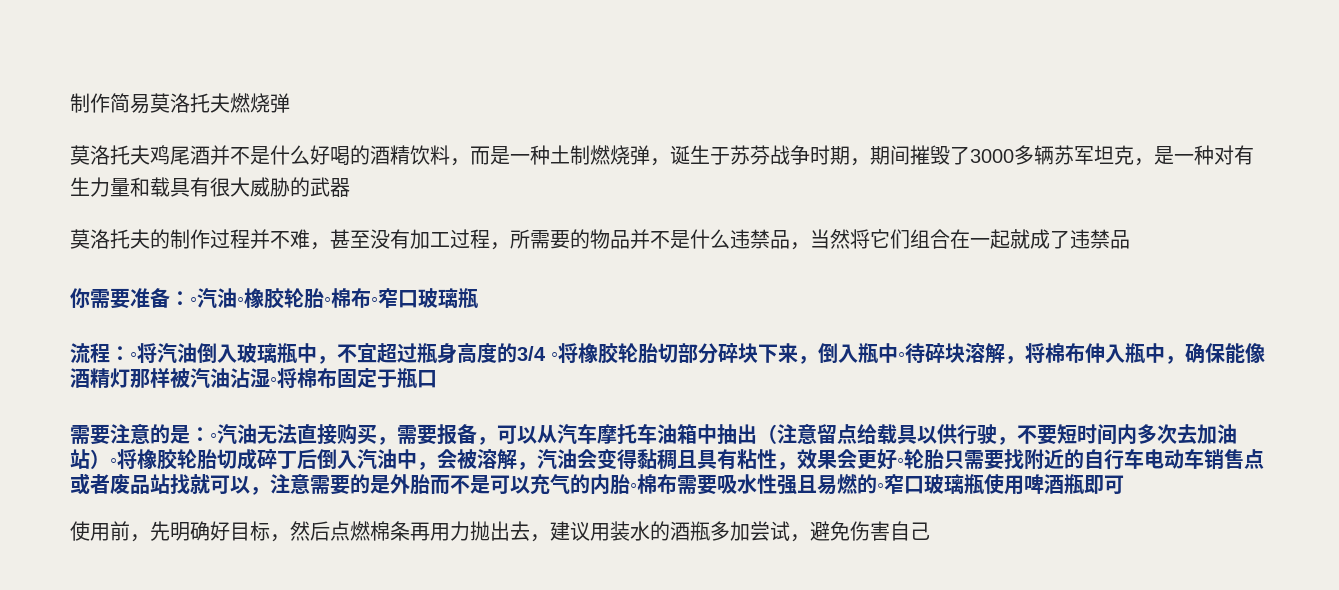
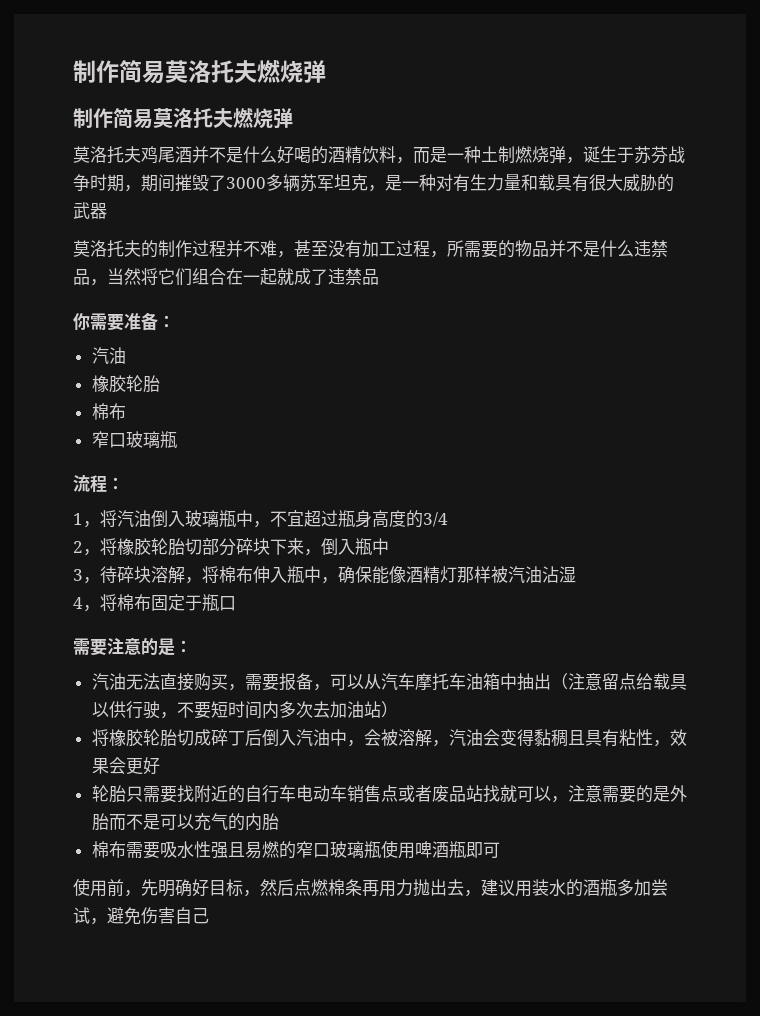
[70,93,290,114] 制作简易莫洛托夫燃烧弹 -> [73,60,326,84] [73,108,293,129] 制作简易莫洛托夫燃烧弹 // 制作简易莫洛托夫燃烧弹
[190,288,378,309] ◦汽油◦橡胶轮胎◦棉布◦ -> [91,347,126,364] [91,375,160,393] [91,403,126,420] // 汽油 // 橡胶轮胎 // 棉布 //
[130,352,137,361] ◦ -> [73,513,100,528] // 1，
[551,352,558,361] ◦ -> [73,541,100,556] // 2，
[898,352,905,361] ◦ -> [73,569,100,584] // 3，
[270,377,277,386] ◦ -> [73,597,100,612] // 4，
[210,433,217,442] ◦ -> (192, 646) //
[110,458,117,467] ◦ -> (398, 709) //
[897,458,904,467] ◦ -> (160, 766) //
[630,483,637,492] ◦ -> (279, 822) //
[877,483,884,492] ◦ -> (296, 850) none

